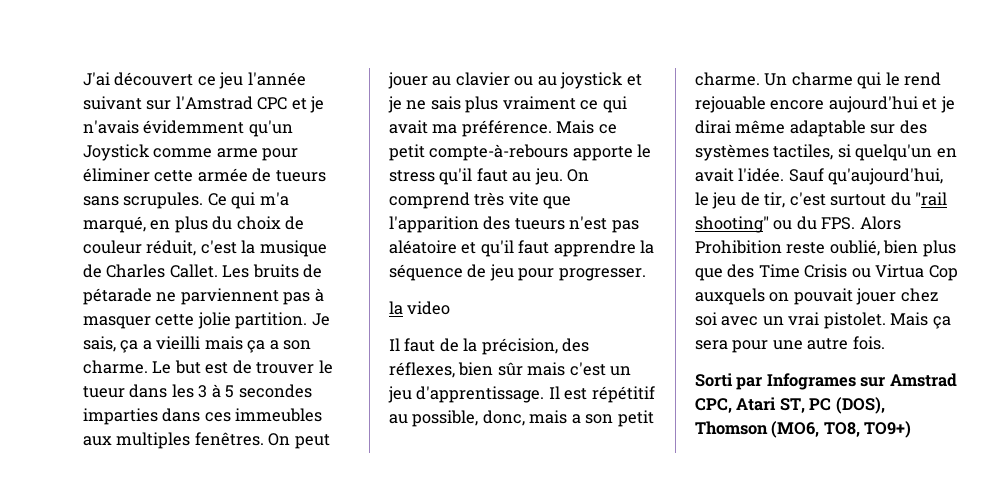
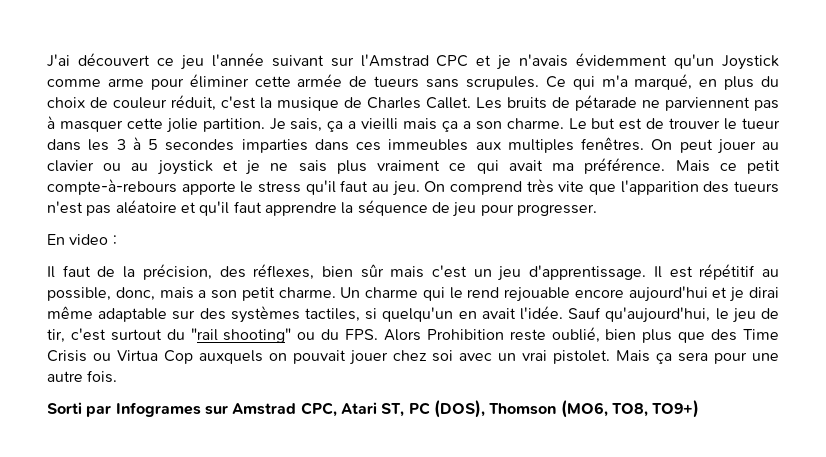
[389,301,403,315] la -> [47,234,65,245] En
(451, 308) none -> [112,235,117,245] :

